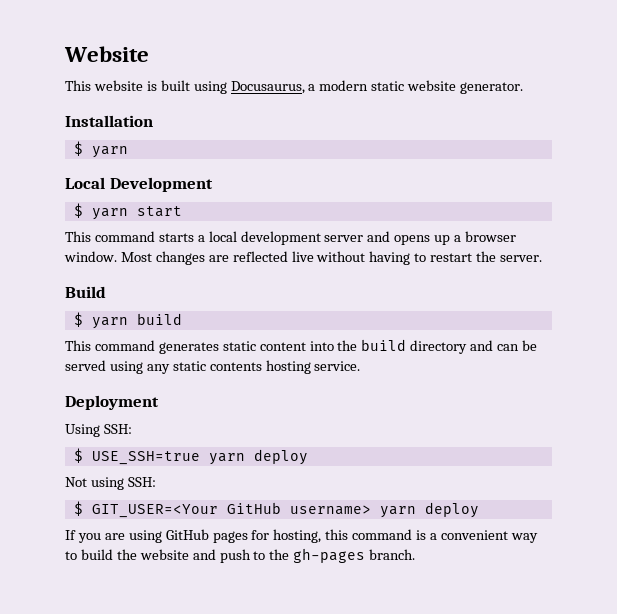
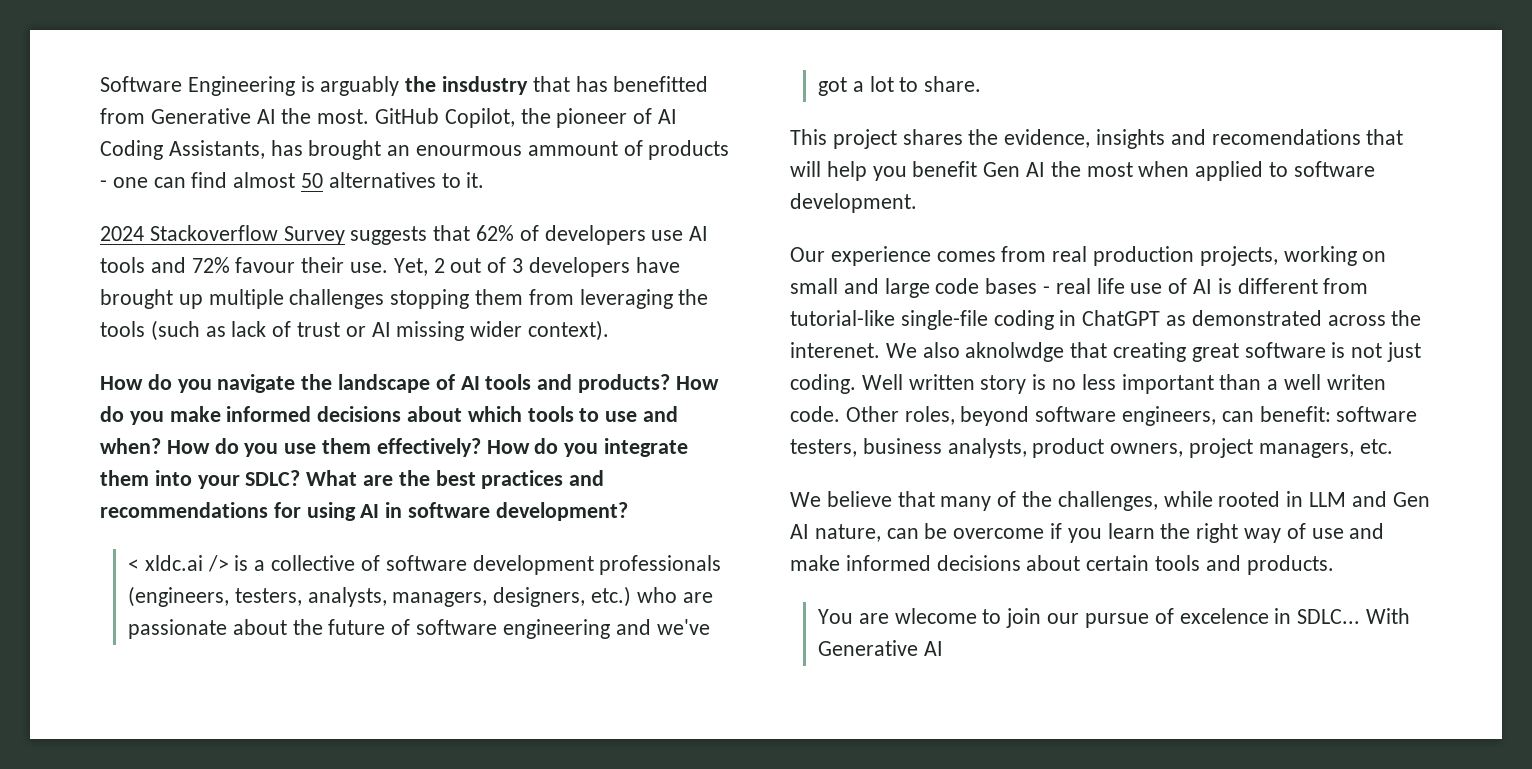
[64,46,149,62] [65,80,524,94] [65,115,153,127] [73,141,128,158] [65,177,213,192] [73,203,182,220] [65,231,517,245] [64,251,543,265] [65,286,106,298] [73,312,182,329] [65,339,538,354] [65,360,361,374] [65,395,159,410] [65,424,132,437] [73,448,308,465] [65,477,156,490] [73,501,479,518] [65,529,538,543] [65,548,416,563] Website // This website is built using Docusaurus, a modern static website generator. // Installation // $ yarn // Local Development // $ yarn start // This command starts a local development server and opens up a browser window. Most changes are reflected live without having to restart the server. // Build // $ yarn build // This command generates static content into the build directory and can be served using any static contents hosting service. // Deployment // Using SSH: // $ USE_SSH=true yarn deploy // Not using SSH: // $ GIT_USER=<Your GitHub username> yarn deploy // If you are using GitHub pages for hosting, this command is a convenient way to build the website and push to the gh-pages branch. -> [100,76,709,96] [100,108,678,128] [100,140,730,160] [100,172,485,188] [100,225,709,245] [100,257,680,277] [100,289,709,309] [100,320,610,341] [100,374,719,393] [100,406,679,425] [100,438,689,457] [100,470,605,489] [100,502,628,521] [128,555,722,575] [128,586,713,607] [128,619,710,639] [818,76,982,96] [790,129,1404,149] [790,161,1375,181] [790,193,917,213] [790,246,1387,266] [790,278,1369,298] [790,310,1422,330] [790,342,1422,362] [790,374,1386,394] [790,406,1418,426] [790,438,1393,458] [790,491,1430,511] [790,523,1385,543] [790,555,1334,575] [818,608,1410,628] [818,640,943,656] Software Engineering is arguably the insdustry that has benefitted from Generative AI the most. GitHub Copilot, the pioneer of AI Coding Assistants, has brought an enourmous ammount of products - one can find almost 50 alternatives to it. // 2024 Stackoverflow Survey suggests that 62% of developers use AI tools and 72% favour their use. Yet, 2 out of 3 developers have brought up multiple challenges stopping them from leveraging the tools (such as lack of trust or AI missing wider context). // How do you navigate the landscape of AI tools and products? How do you make informed decisions about which tools to use and when? How do you use them effectively? How do you integrate them into your SDLC? What are the best practices and recommendations for using AI in software development? // < xldc.ai /> is a collective of software development professionals (engineers, testers, analysts, managers, designers, etc.) who are passionate about the future of software engineering and we've got a lot to share. // This project shares the evidence, insights and recomendations that will help you benefit Gen AI the most when applied to software development. // Our experience comes from real production projects, working on small and large code bases - real life use of AI is different from tutorial-like single-file coding in ChatGPT as demonstrated across the interenet. We also aknolwdge that creating great software is not just coding. Well written story is no less important than a well writen code. Other roles, beyond software engineers, can benefit: software testers, business analysts, product owners, project managers, etc. // We believe that many of the challenges, while rooted in LLM and Gen AI nature, can be overcome if you learn the right way of use and make informed decisions about certain tools and products. // You are wlecome to join our pursue of excelence in SDLC... With Generative AI

